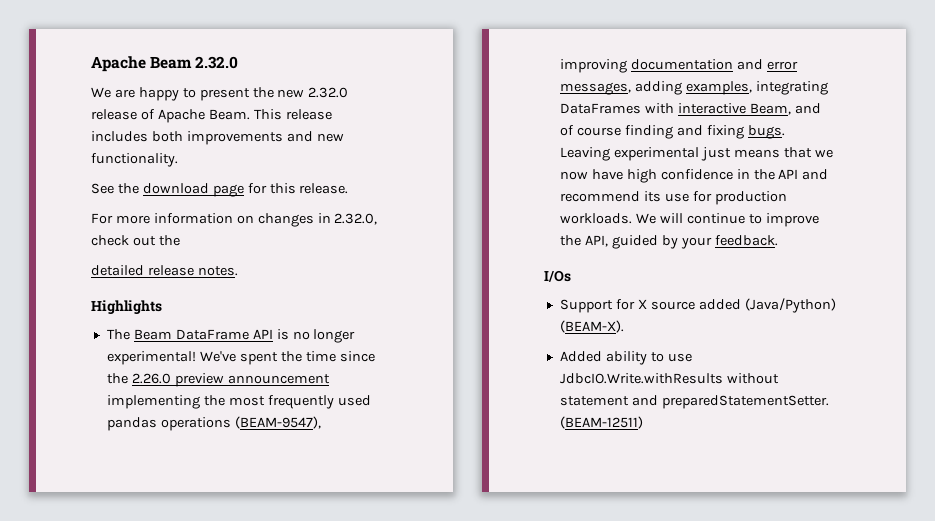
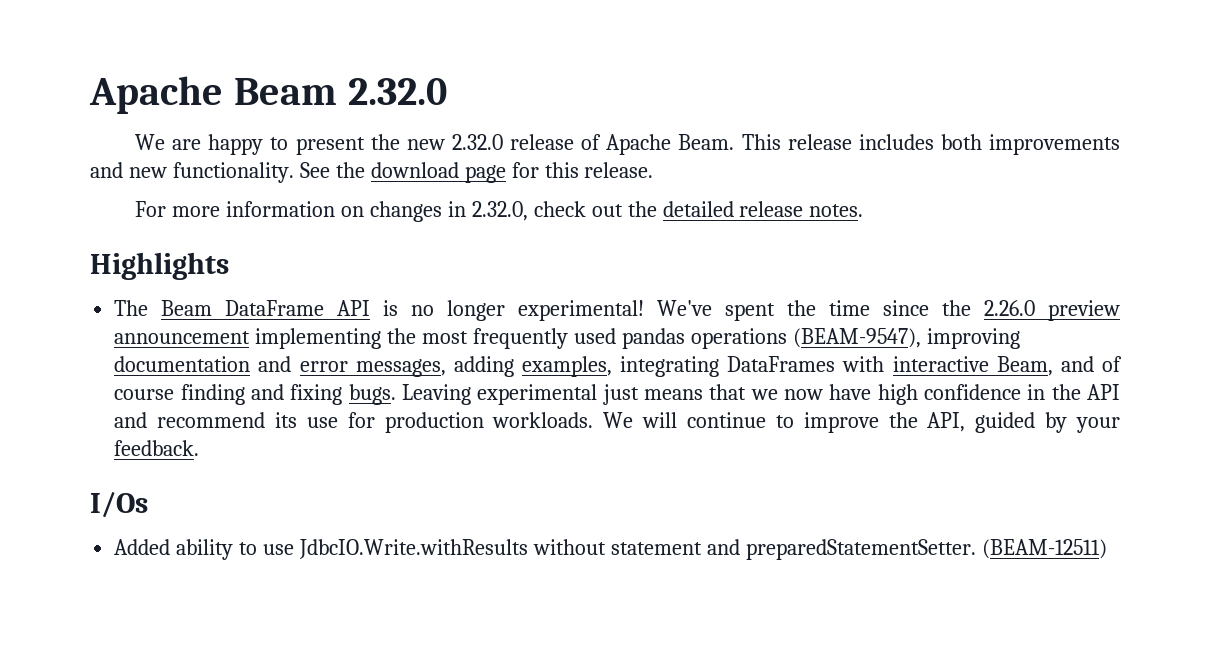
(178, 160) // -> (294, 172) none
(180, 240) // -> (657, 209) none
[559,298,836,313] [559,320,624,333] // Support for X source added (Java/Python) (BEAM-X). -> (148, 505) none

